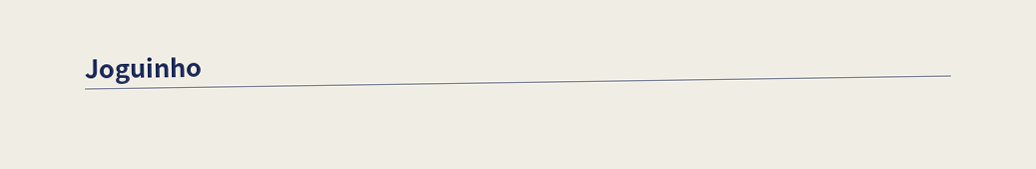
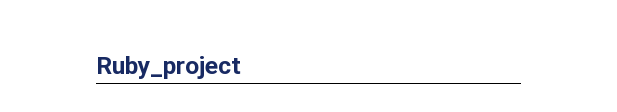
[84,55,202,85] Joguinho -> [96,56,241,79] Ruby_project

